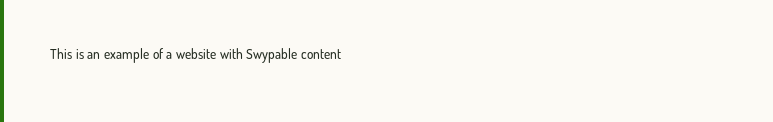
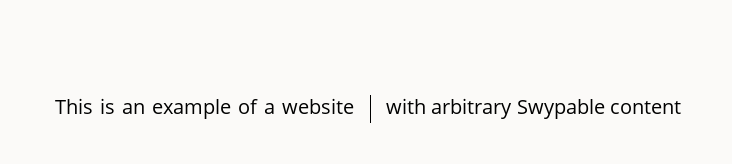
(243, 53) none -> [431,98,513,119] arbitrary

